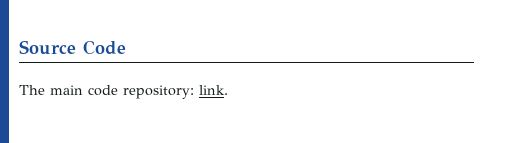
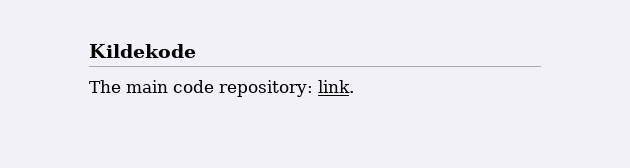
[19,40,126,55] Source Code -> [89,44,196,58] Kildekode

